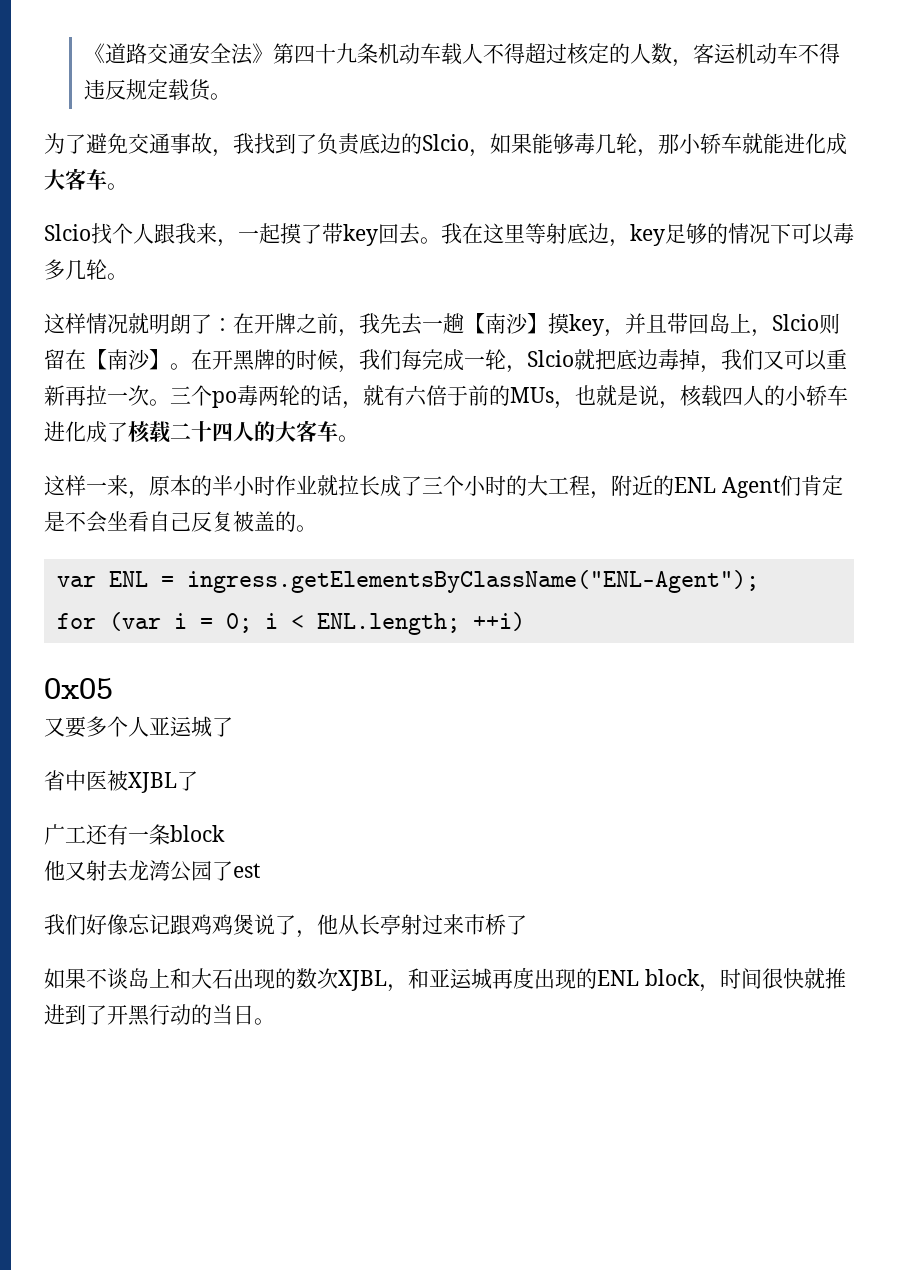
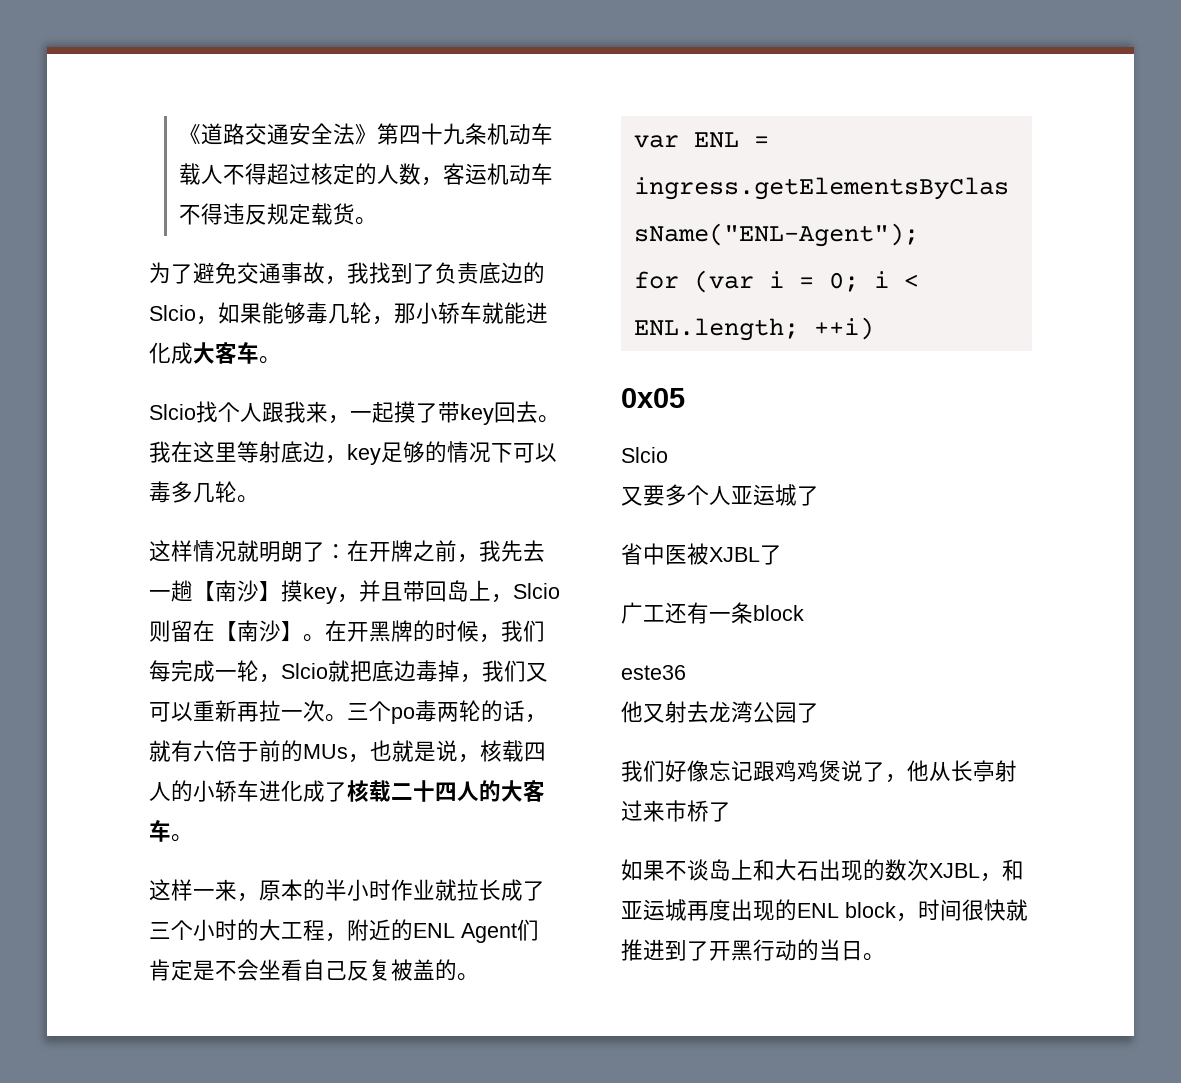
(113, 688) none -> [621,447,668,463] // Slcio
(225, 833) none -> [621,665,686,680] // este36
[233,863,260,878] est -> (819, 713) none

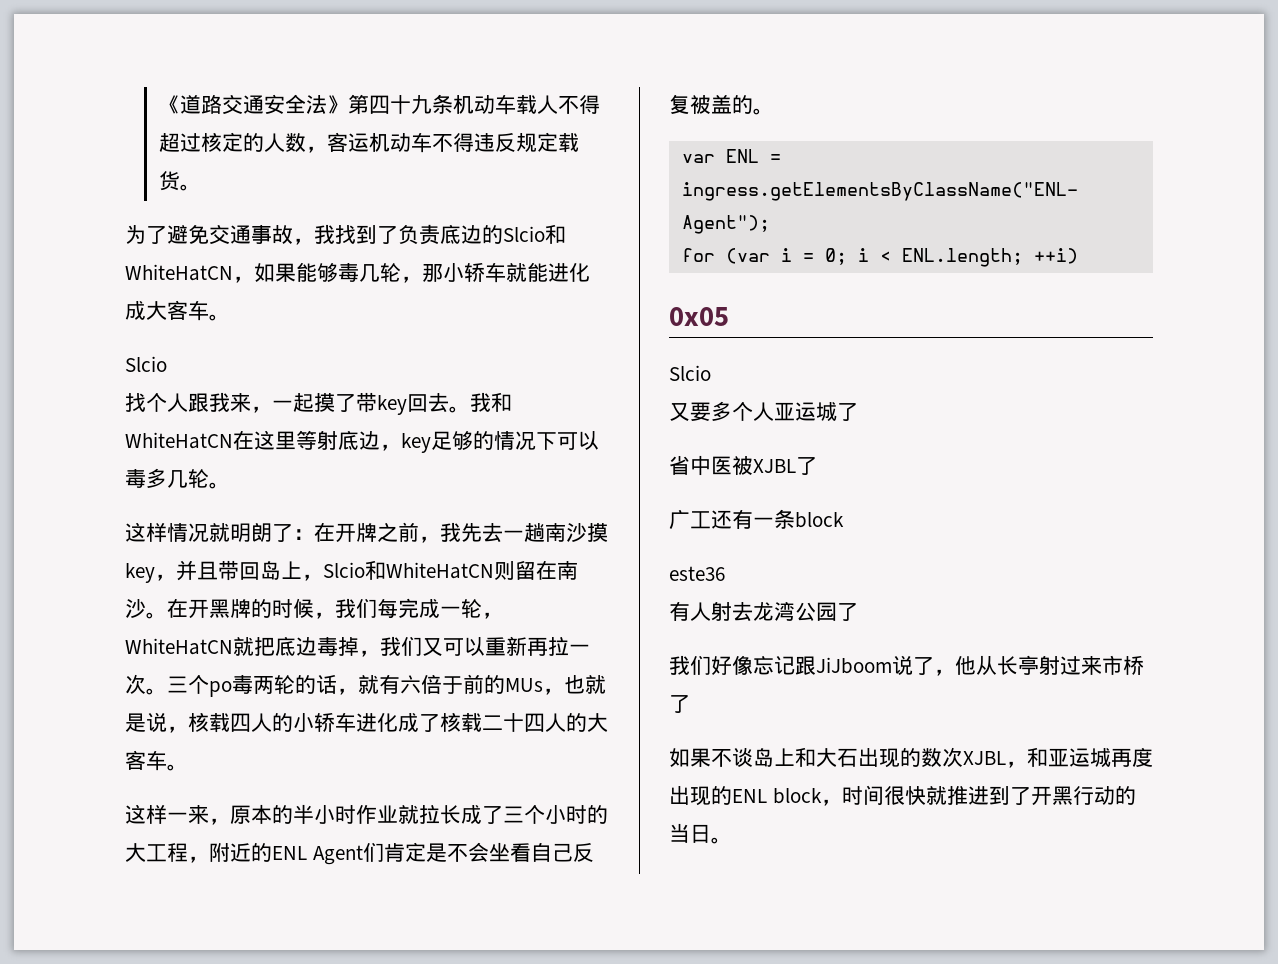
(196, 313) none -> [545,224,566,244] [125,264,233,281] 和WhiteHatCN
(196, 412) none -> (167, 364) //
(171, 452) none -> [491,392,512,412] [125,432,233,449] 和WhiteHatCN
[193,580,281,602] 【南沙】 -> [545,523,587,542] 南沙
[149,620,303,642] 则留在【南沙】 -> [365,560,578,580] [125,599,146,618] 和WhiteHatCN则留在南沙
[281,663,328,679] Slcio -> [125,638,233,655] WhiteHatCN
[621,701,665,723] 他又 -> [669,601,711,621] 有人
[775,760,841,782] 鸡鸡煲 -> [816,657,892,674] JiJboom

